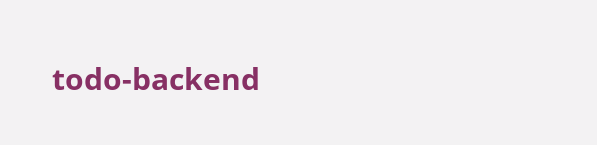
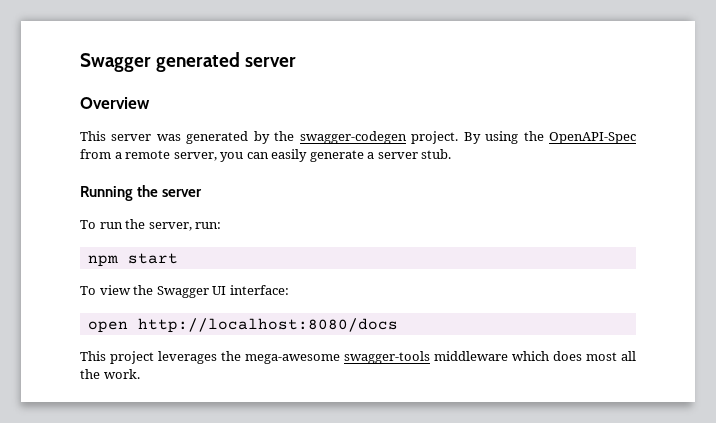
[52,67,260,90] todo-backend -> [80,52,297,72] [80,97,150,109] [80,131,636,144] [80,149,452,162] [80,185,203,201] [80,219,222,231] [87,253,178,267] [80,285,289,298] [87,318,398,333] [80,351,636,364] [80,369,140,379] Swagger generated server // Overview // This server was generated by the swagger-codegen project. By using the OpenAPI-Spec from a remote server, you can easily generate a server stub. // Running the server // To run the server, run: // npm start // To view the Swagger UI interface: // open http://localhost:8080/docs // This project leverages the mega-awesome swagger-tools middleware which does most all the work.

